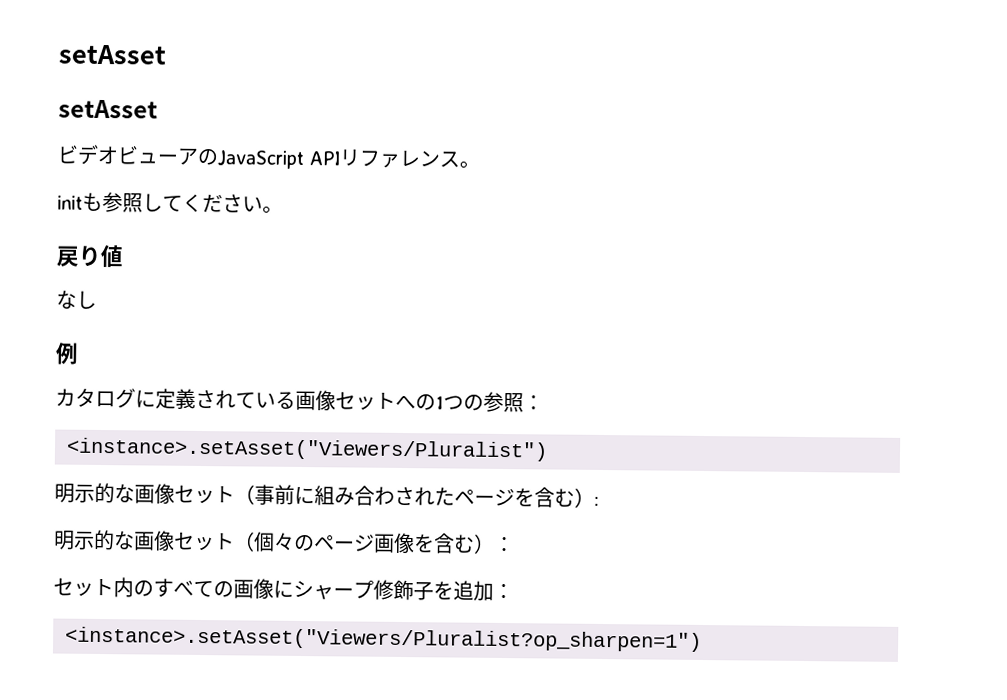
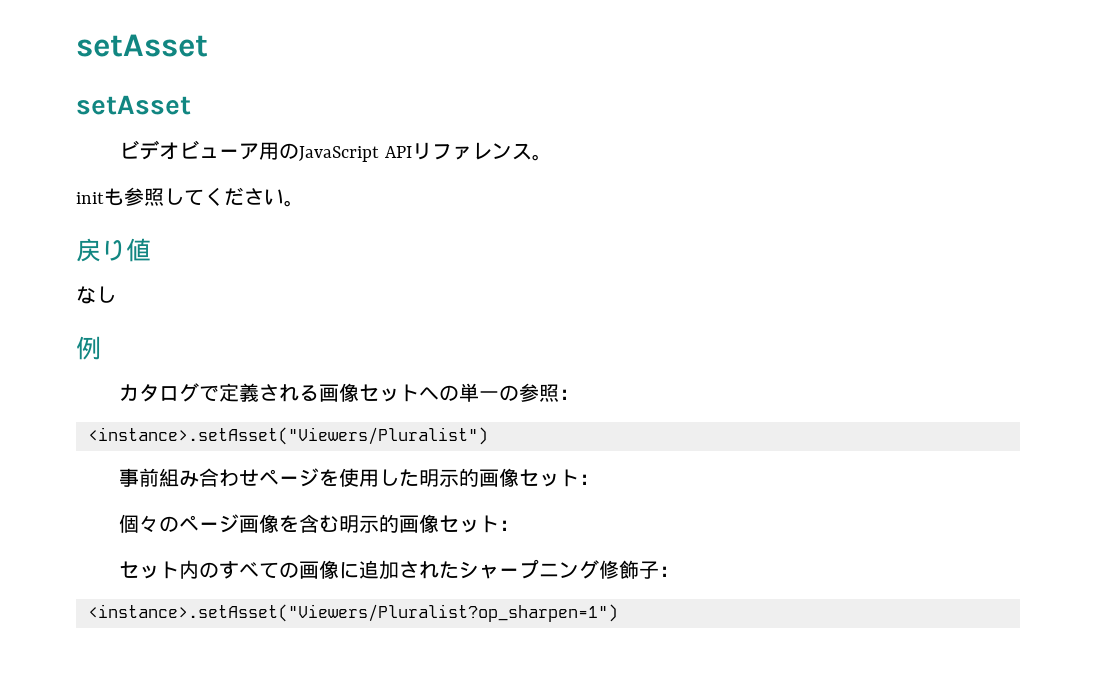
(198, 156) none -> [259,142,280,160] 用
[135,390,156,408] に -> [199,385,220,402] で
[235,392,276,409] てい -> (300, 393) none
[435,395,464,410] 1つ -> [459,383,500,402] 単一
[54,482,599,508] [53,529,255,552] 明示的な画像セット（事前に組み合わされたページを含む）: // 明示的な画像セット（ -> [119,468,600,487] 事前組み合わせページを使用した明示的画像セット： //
[473,533,495,554] ） -> [339,514,500,533] 明示的画像セット
[293,579,494,601] シャープ修飾子を追加 -> [359,559,660,580] 追加されたシャープニング修飾子

